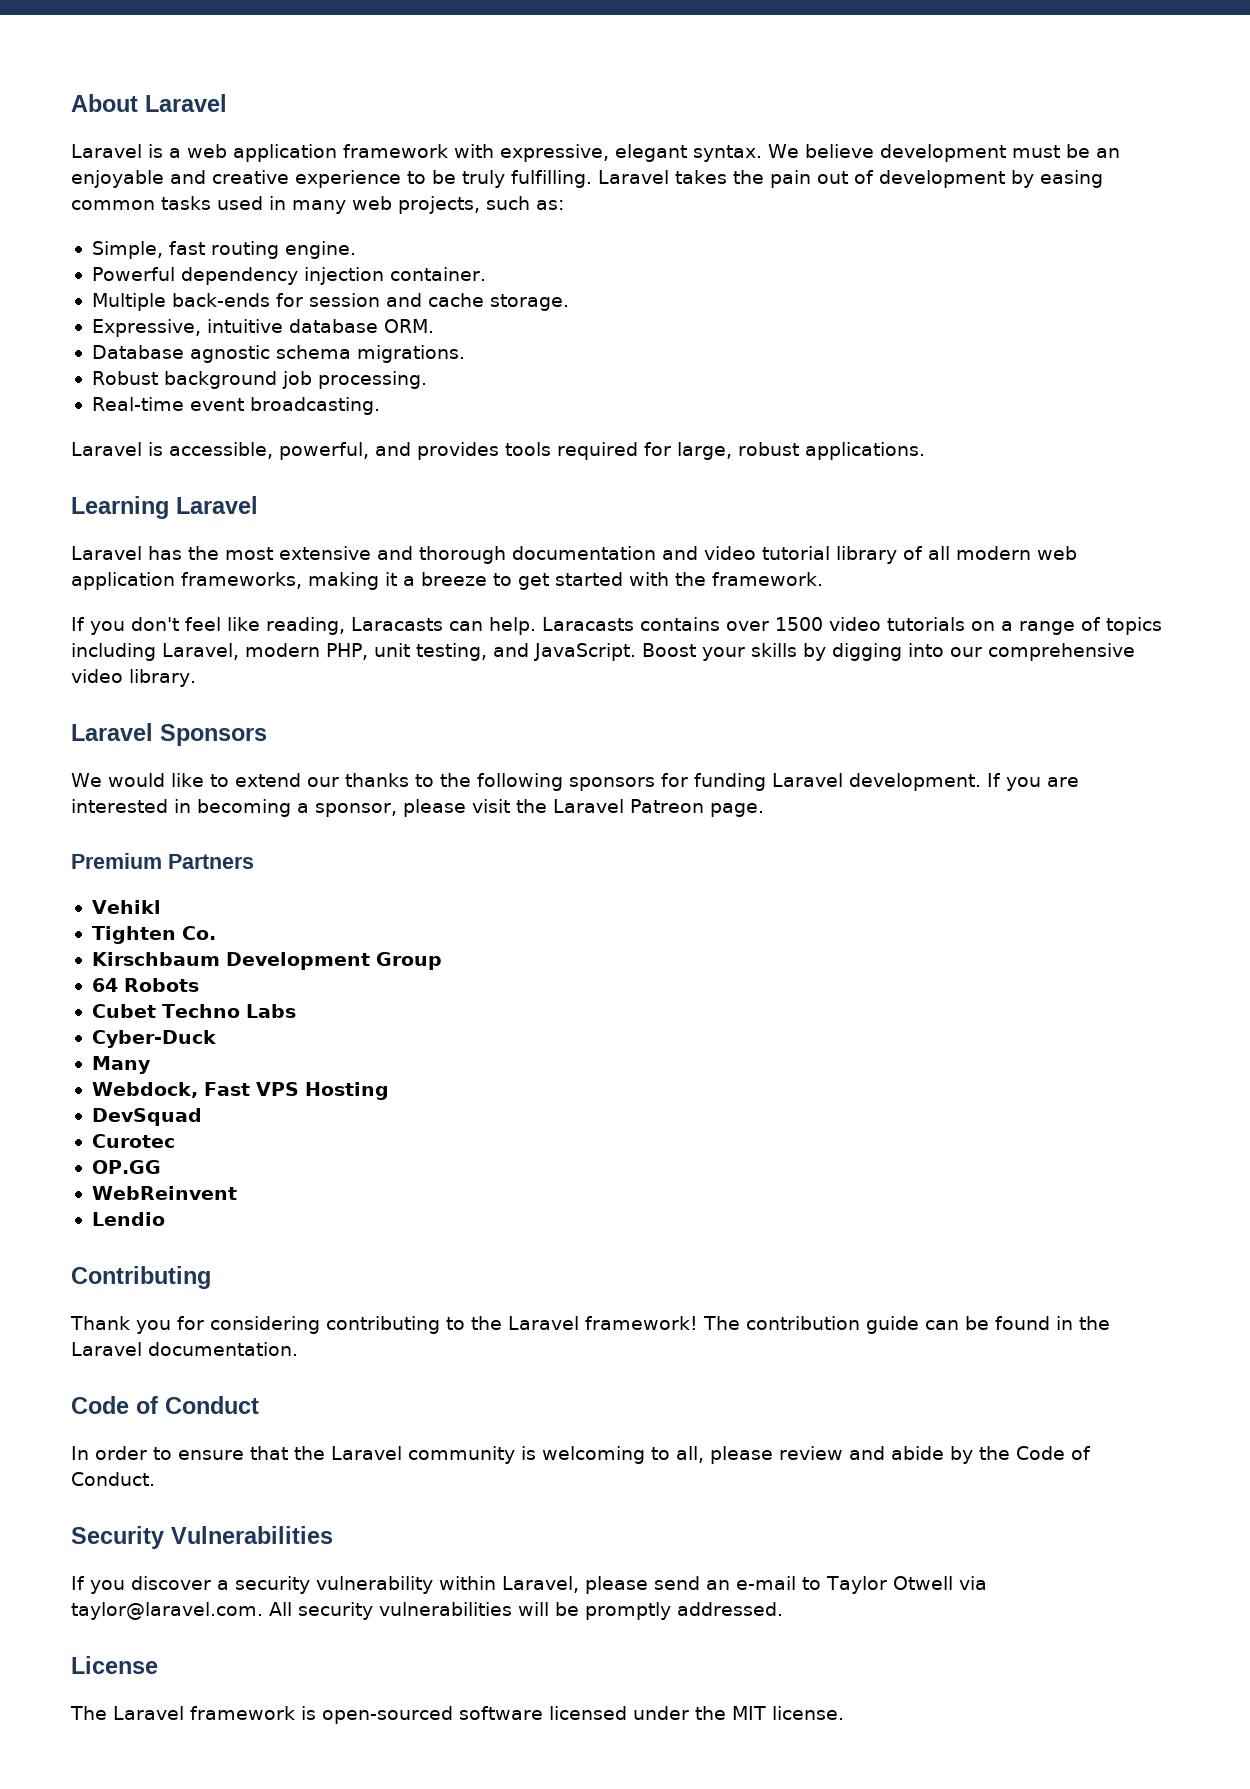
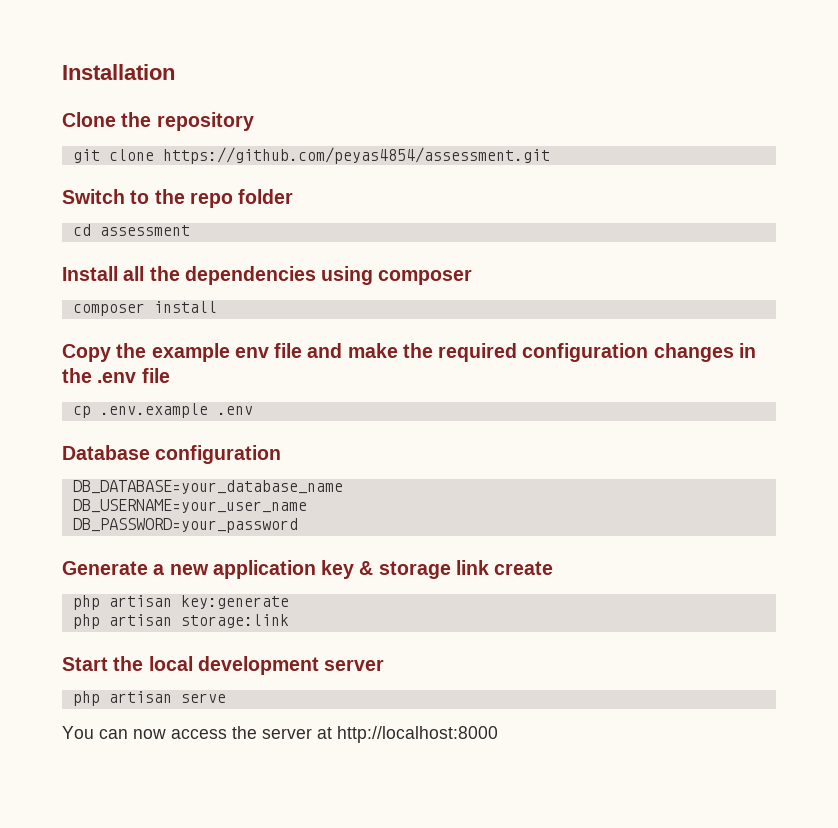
[71,94,227,112] [71,144,1120,162] [71,170,1103,188] [71,196,564,214] [91,241,356,259] [91,267,486,285] [91,293,569,311] [91,319,434,337] [91,345,465,363] [91,371,427,389] [91,397,380,415] [71,442,925,460] [71,496,258,519] [71,546,1077,564] [71,572,823,590] [71,617,1162,635] [71,643,1135,661] [71,669,196,687] [71,723,267,746] [71,773,1079,791] [71,799,764,817] [71,853,254,869] [91,900,161,914] [91,926,216,944] [91,952,442,970] [91,978,199,992] [91,1004,296,1018] [91,1030,216,1048] [91,1056,151,1074] [91,1082,389,1100] [91,1108,202,1126] [91,1134,175,1148] [91,1160,161,1174] [91,1186,237,1200] [91,1212,165,1226] [71,1266,211,1289] [70,1316,1110,1334] [71,1342,298,1356] [71,1396,259,1414] [71,1446,1091,1464] [71,1472,155,1486] [71,1526,333,1549] [71,1576,987,1594] [71,1602,783,1620] [71,1656,158,1674] [70,1706,844,1724] About Laravel // Laravel is a web application framework with expressive, elegant syntax. We believe development must be an enjoyable and creative experience to be truly fulfilling. Laravel takes the pain out of development by easing common tasks used in many web projects, such as: // Simple, fast routing engine. // Powerful dependency injection container. // Multiple back-ends for session and cache storage. // Expressive, intuitive database ORM. // Database agnostic schema migrations. // Robust background job processing. // Real-time event broadcasting. // Laravel is accessible, powerful, and provides tools required for large, robust applications. // Learning Laravel // Laravel has the most extensive and thorough documentation and video tutorial library of all modern web application frameworks, making it a breeze to get started with the framework. // If you don't feel like reading, Laracasts can help. Laracasts contains over 1500 video tutorials on a range of topics including Laravel, modern PHP, unit testing, and JavaScript. Boost your skills by digging into our comprehensive video library. // Laravel Sponsors // We would like to extend our thanks to the following sponsors for funding Laravel development. If you are interested in becoming a sponsor, please visit the Laravel Patreon page. // Premium Partners // Vehikl // Tighten Co. // Kirschbaum Development Group // 64 Robots // Cubet Techno Labs // Cyber-Duck // Many // Webdock, Fast VPS Hosting // DevSquad // Curotec // OP.GG // WebReinvent // Lendio // Contributing // Thank you for considering contributing to the Laravel framework! The contribution guide can be found in the Laravel documentation. // Code of Conduct // In order to ensure that the Laravel community is welcoming to all, please review and abide by the Code of Conduct. // Security Vulnerabilities // If you discover a security vulnerability within Laravel, please send an e-mail to Taylor Otwell via taylor@laravel.com. All security vulnerabilities will be promptly addressed. // License // The Laravel framework is open-sourced software licensed under the MIT license. -> [62,64,175,80] [62,112,254,131] [72,147,550,164] [62,189,294,208] [72,224,190,236] [62,266,473,285] [72,301,217,316] [62,343,756,362] [62,368,170,383] [72,403,253,418] [62,445,282,464] [72,480,343,494] [72,499,307,513] [72,518,298,533] [62,560,554,579] [72,595,289,610] [72,614,289,629] [62,656,385,675] [72,691,226,706] [62,726,498,743] Installation // Clone the repository // git clone https://github.com/peyas4854/assessment.git // Switch to the repo folder // cd assessment // Install all the dependencies using composer // composer install // Copy the example env file and make the required configuration changes in the .env file // cp .env.example .env // Database configuration // DB_DATABASE=your_database_name // DB_USERNAME=your_user_name // DB_PASSWORD=your_password // Generate a new application key & storage link create // php artisan key:generate // php artisan storage:link // Start the local development server // php artisan serve // You can now access the server at http://localhost:8000

